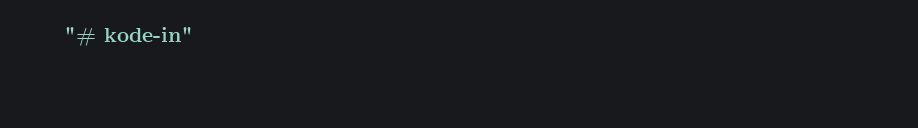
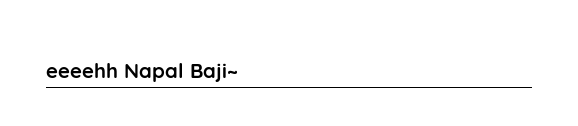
[64,27,193,47] "# kode-in" -> [46,63,238,82] eeeehh Napal Baji~

